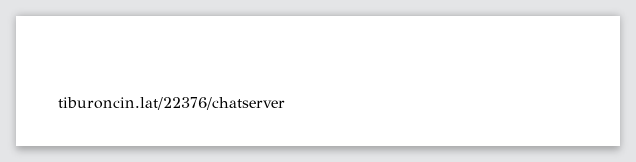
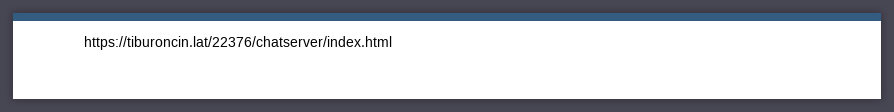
[58,97,285,110] tiburoncin.lat/22376/chatserver -> [84,36,392,50] https://tiburoncin.lat/22376/chatserver/index.html

